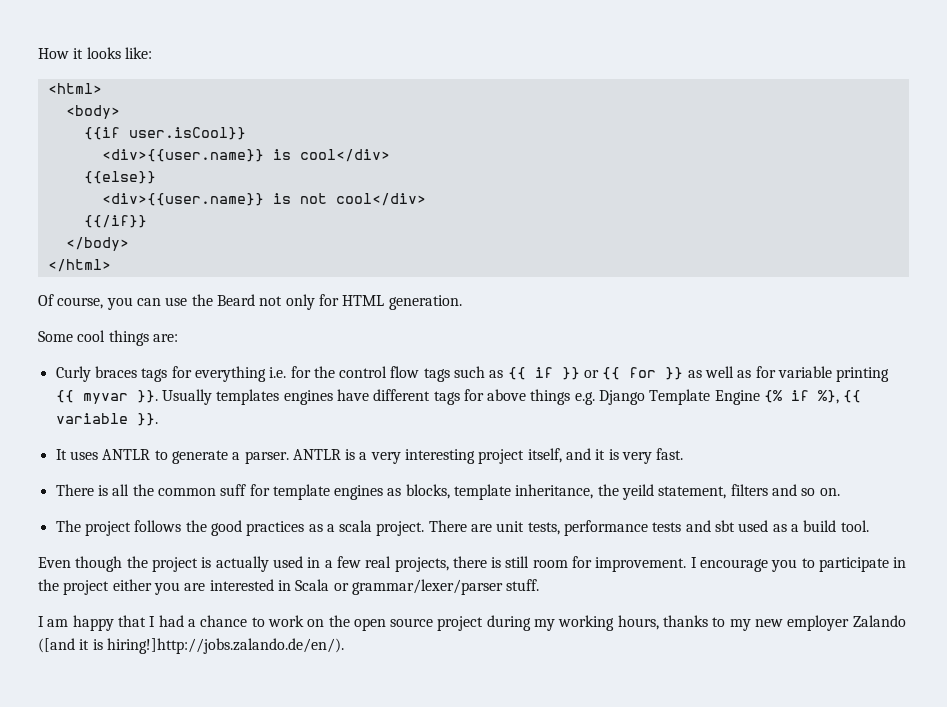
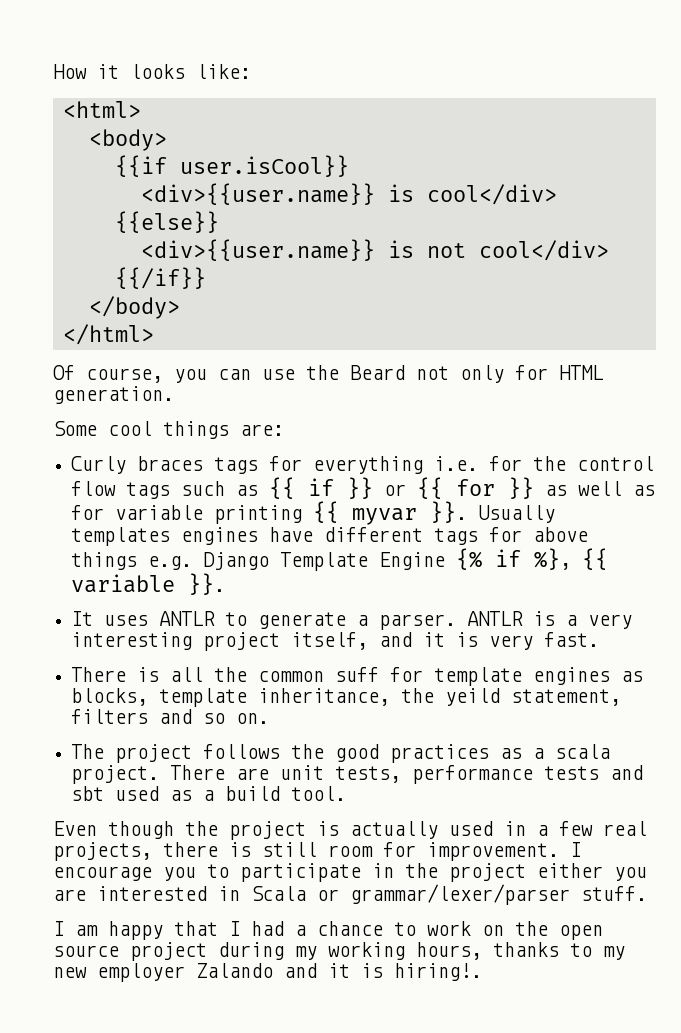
[38,638,344,654] ([and it is hiring!]http://jobs.zalando.de/en/). -> [284,963,482,981] and it is hiring!.

